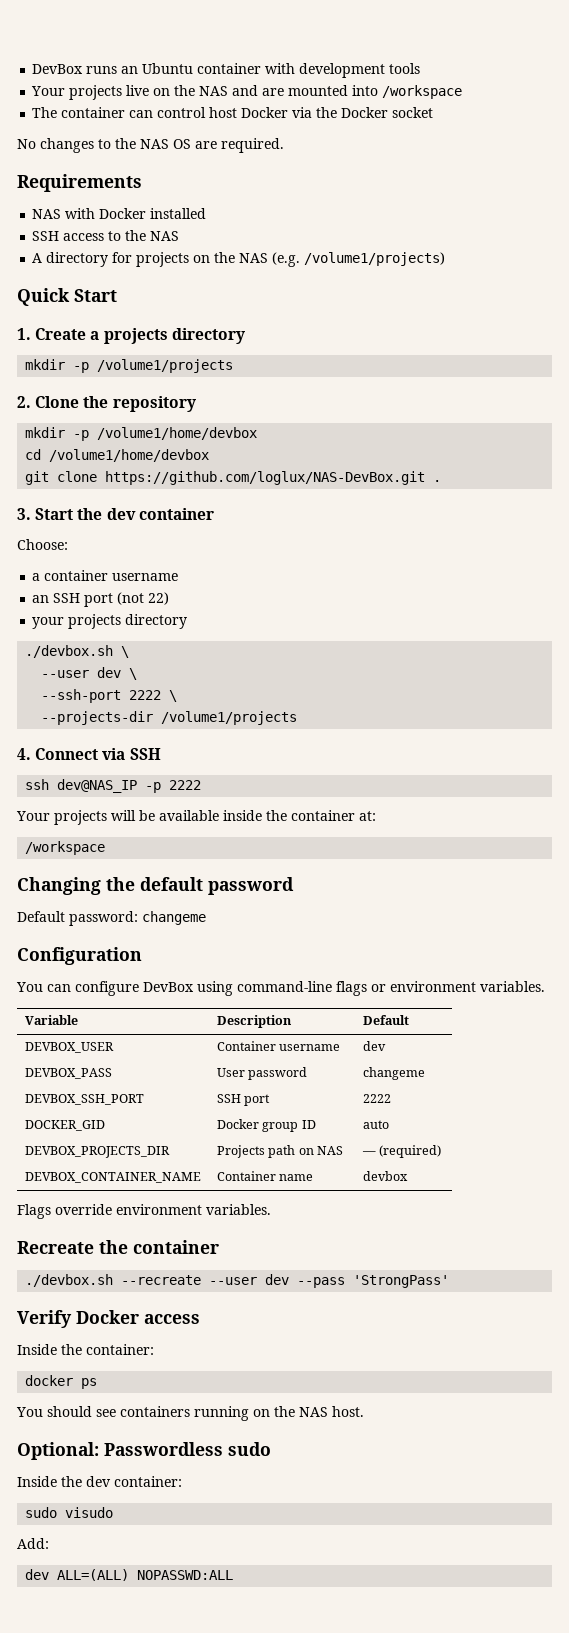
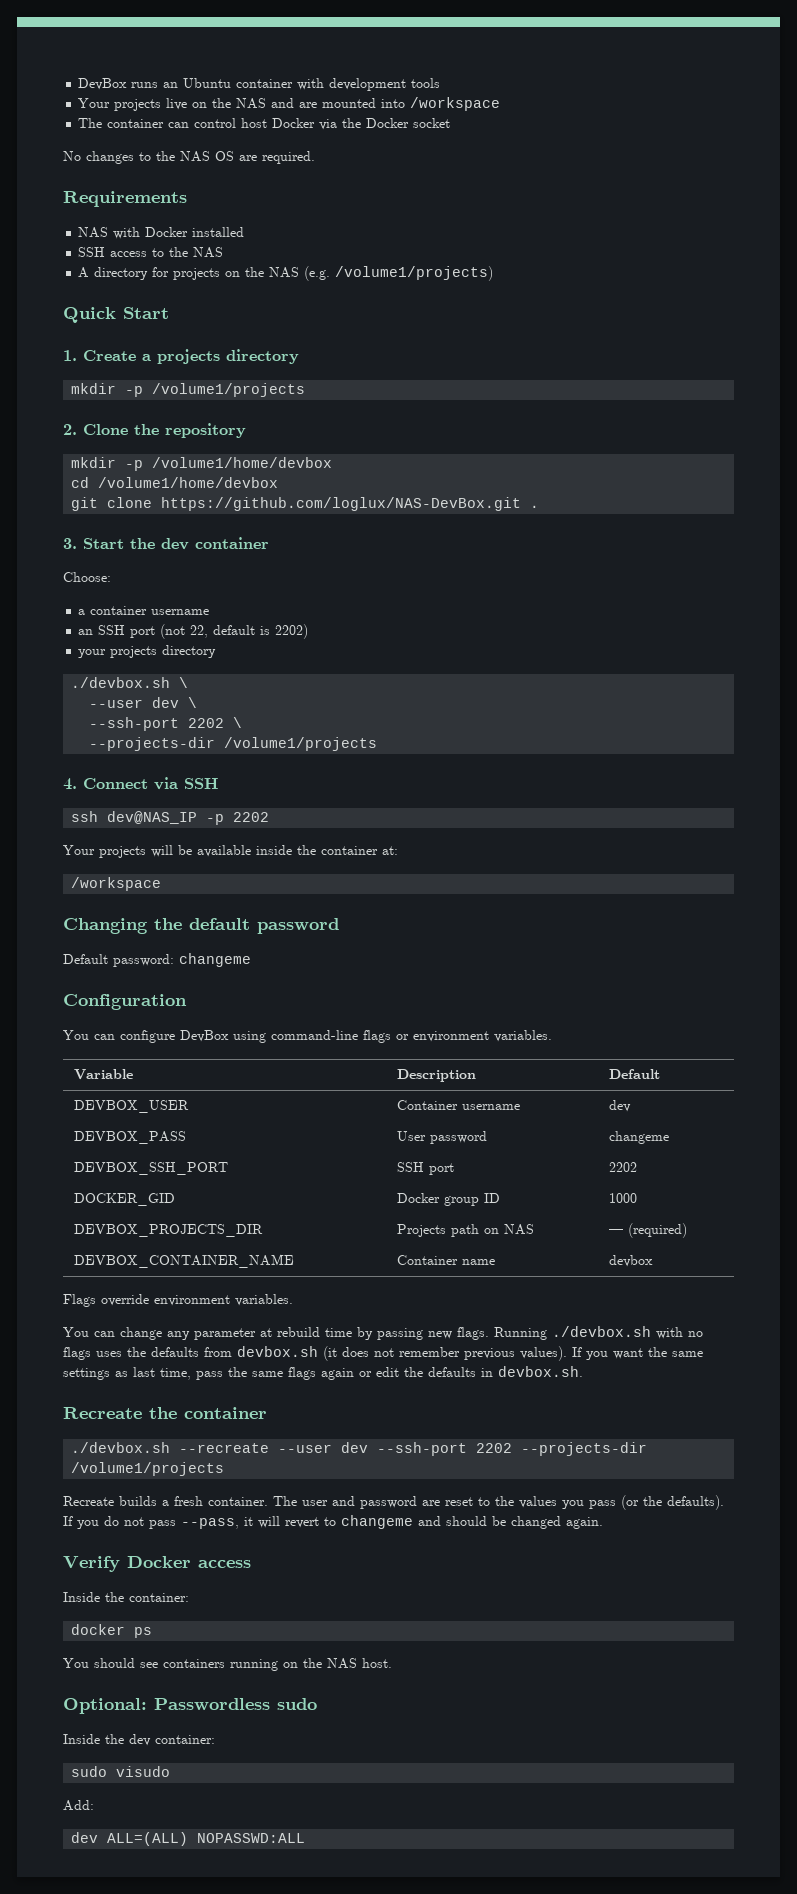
[148,592,170,605] 22) -> [190,624,309,639] 22, default is 2202)
[129,690,162,700] 2222 -> [188,718,225,728] 2202
[169,780,202,790] 2222 -> [233,812,270,822] 2202
[362,1094,391,1103] 2222 -> [609,1162,638,1172] 2202
[362,1120,389,1129] auto -> [609,1193,638,1203] 1000
(271, 1209) none -> [63,1326,703,1340] [63,1346,703,1361] [63,1366,583,1380] // You can change any parameter at rebuild time by passing new flags. Running ./devbox.sh with no flags uses the defaults from devbox.sh (it does not remember previous values). If you want the same settings as last time, pass the same flags again or edit the defaults in devbox.sh.
[297,1275,450,1288] --pass 'StrongPass' -> [377,1442,648,1456] [71,1462,225,1476] [63,1495,724,1510] [63,1515,603,1529] --ssh-port 2202 --projects-dir /volume1/projects // Recreate builds a fresh container. The user and password are reset to the values you pass (or the defaults). If you do not pass --pass, it will revert to changeme and should be changed again.

